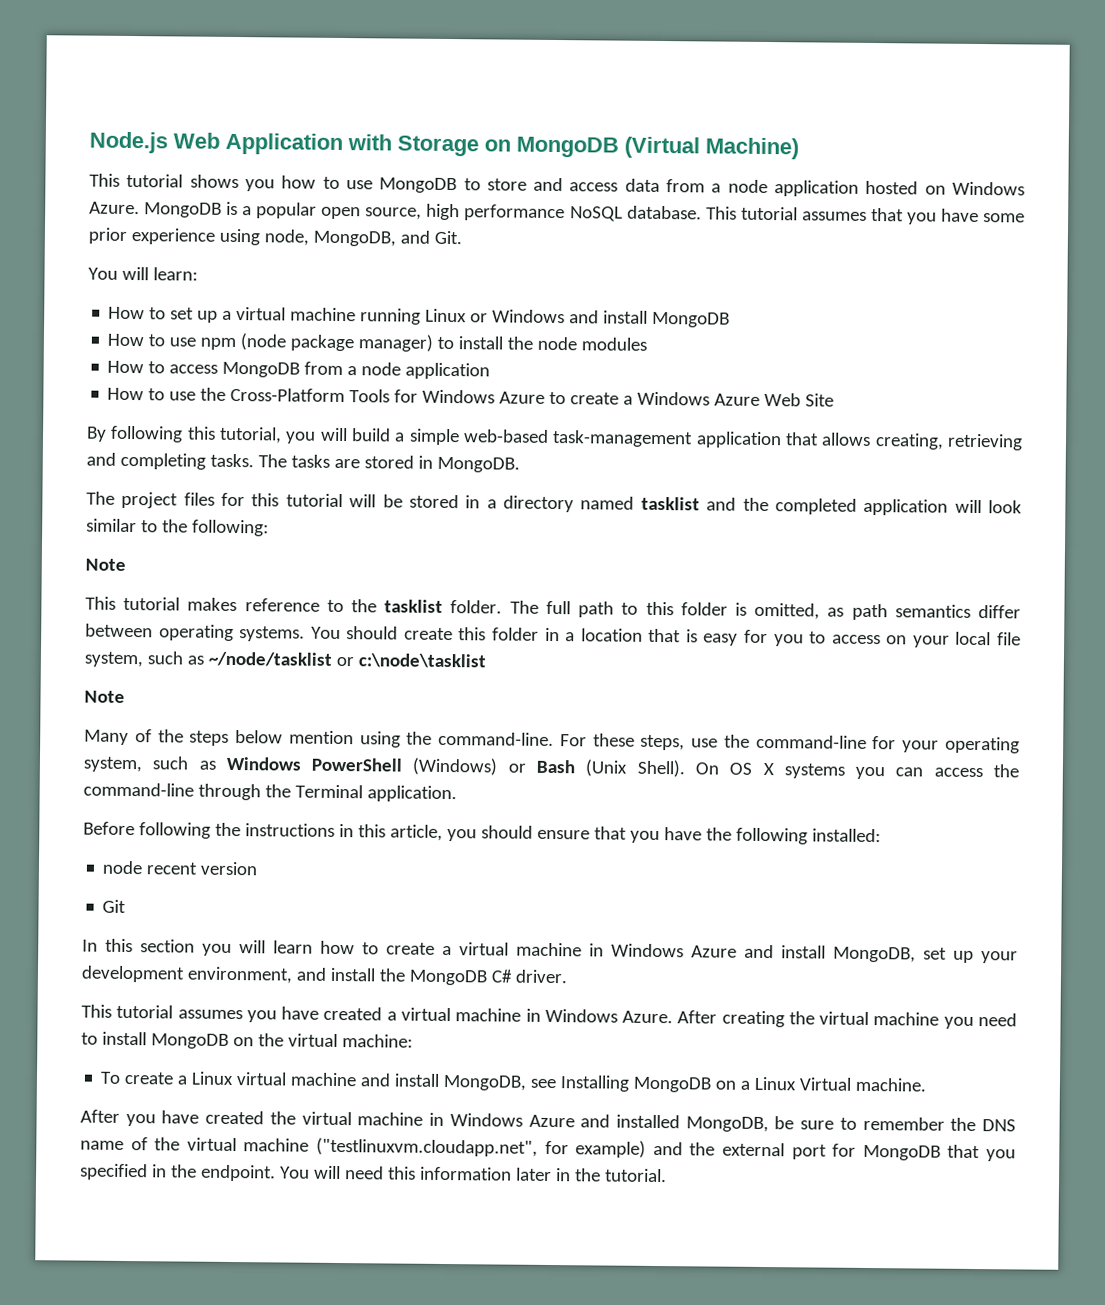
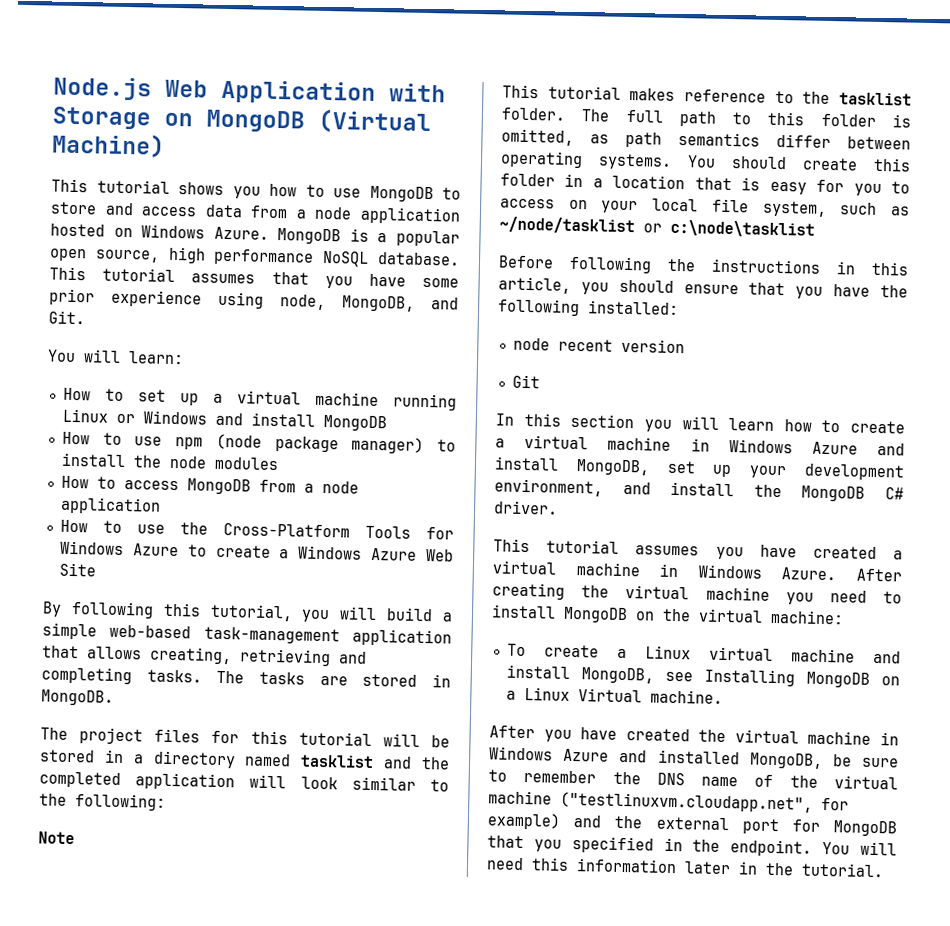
[84,690,125,703] [84,729,1020,754] [83,756,1019,780] [83,782,457,803] // Note // Many of the steps below mention using the command-line. For these steps, use the command-line for your operating system, such as Windows PowerShell (Windows) or Bash (Unix Shell). On OS X systems you can access the command-line through the Terminal application. -> (815, 228) none

